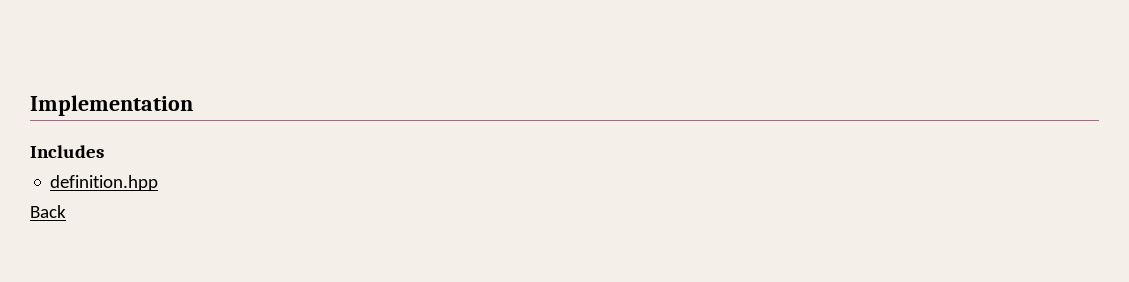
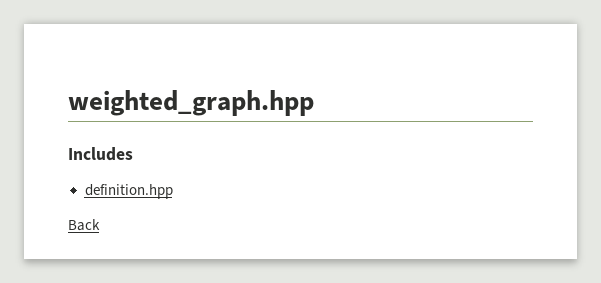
[30,95,193,116] Implementation -> [68,90,314,116] weighted_graph.hpp

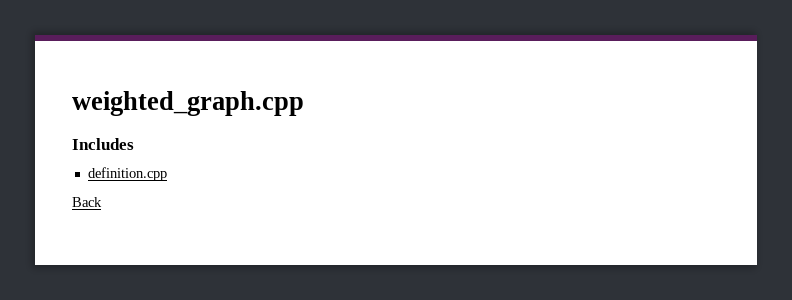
[68,90,314,116] weighted_graph.hpp -> [72,91,304,116] weighted_graph.cpp
[84,184,173,199] definition.hpp -> [87,167,167,181] definition.cpp

